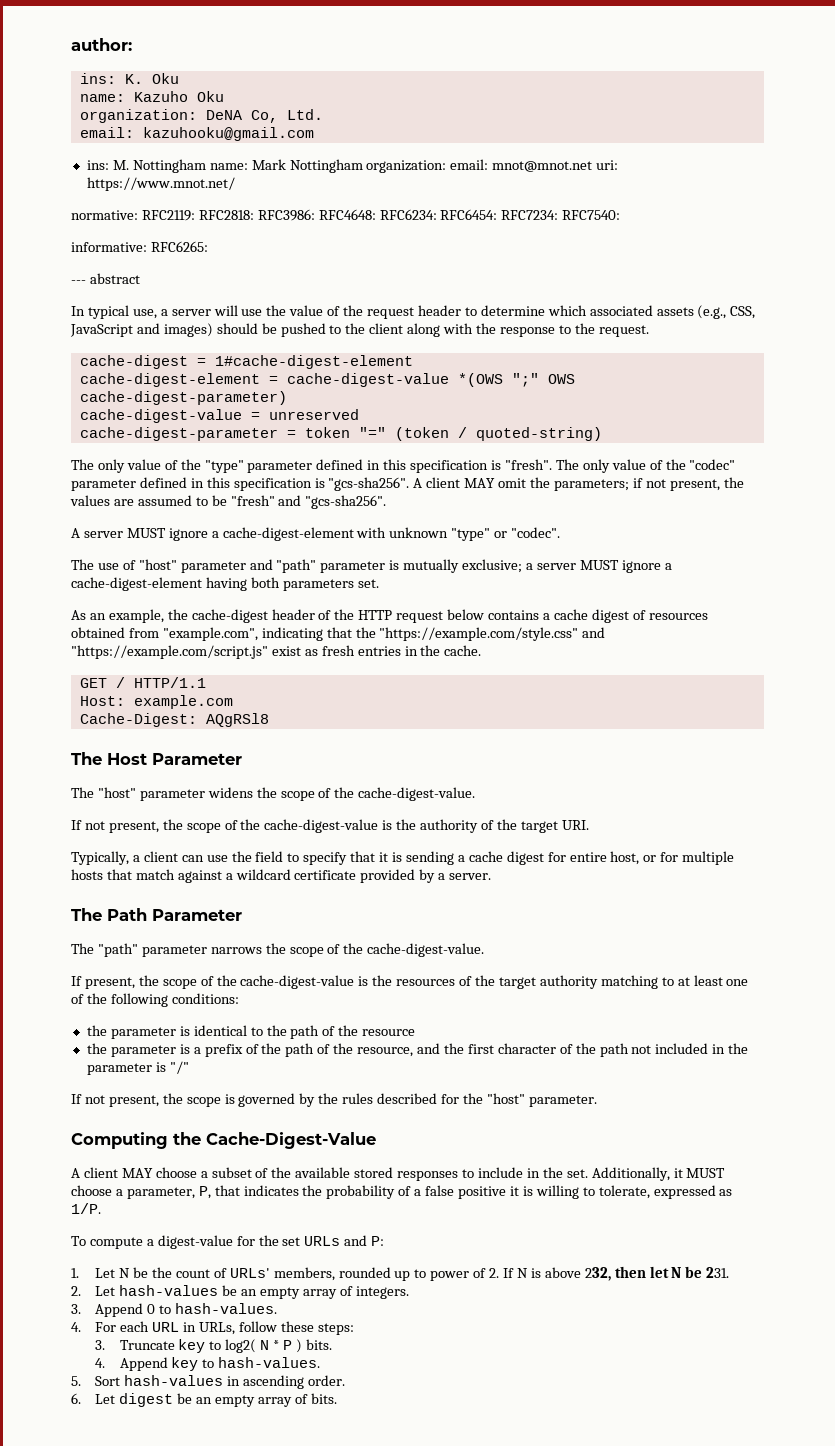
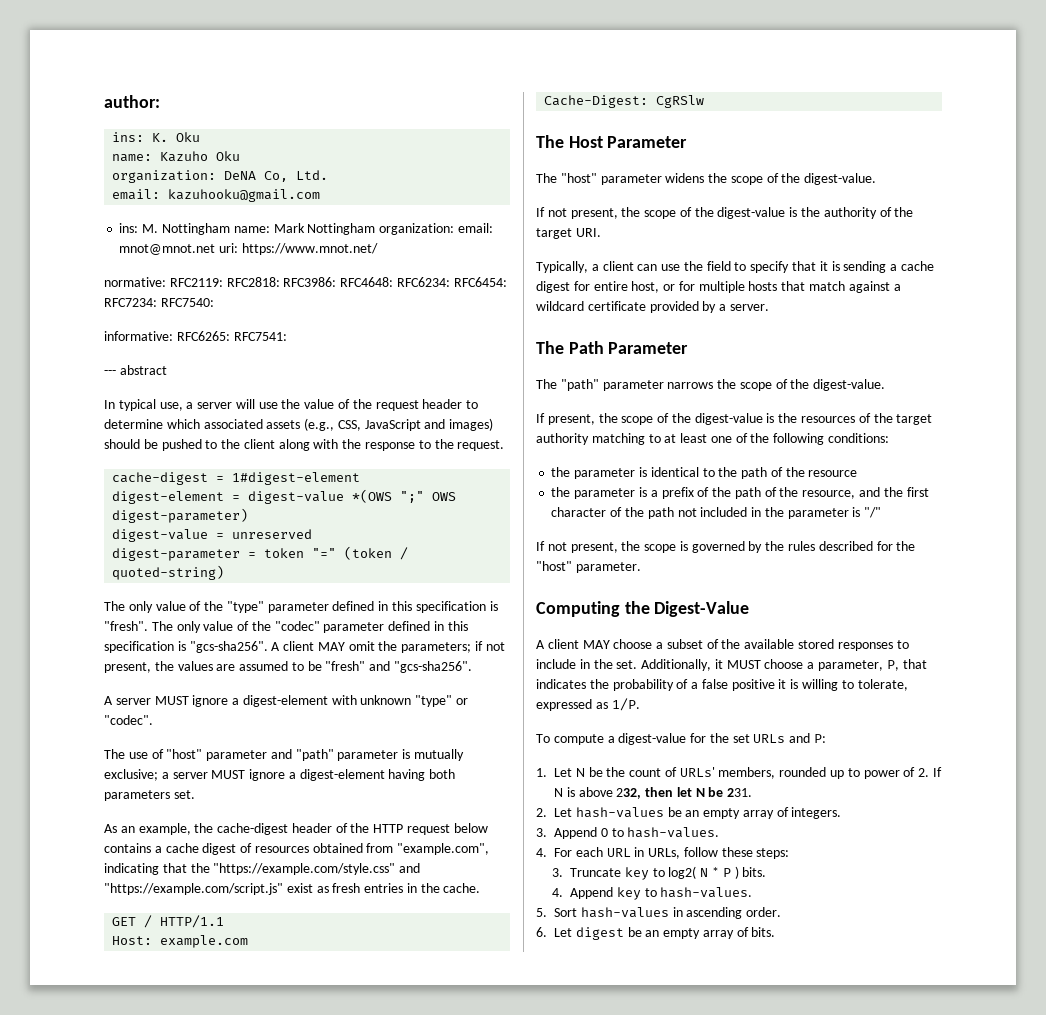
(208, 246) none -> [233,332,287,341] RFC7541:
[214,355,413,369] [79,373,449,387] 1#cache-digest-element // cache-digest-element = cache-digest-value -> [232,472,361,485] [112,491,345,504] 1#digest-element // digest-element = digest-value
[79,391,287,405] [79,409,242,423] cache-digest-parameter) // cache-digest-value -> [112,508,249,523] [112,529,209,542] digest-parameter) // digest-value
[79,427,278,441] cache-digest-parameter -> [112,548,241,561] digest-parameter
[222,527,354,541] cache-digest-element -> [242,695,328,707] digest-element
[71,577,202,591] cache-digest-element -> [299,769,385,781] digest-element
[205,713,269,727] AQgRSl8 -> [656,95,705,108] CgRSlw
[358,787,476,801] cache-digest-value. -> [804,173,877,185] digest-value.
[264,819,379,833] cache-digest-value -> [717,207,786,219] digest-value
[367,943,485,957] cache-digest-value. -> [813,379,886,391] digest-value.
[240,975,355,989] cache-digest-value -> [694,413,763,425] digest-value
[206,1132,376,1149] Cache-Digest-Value -> [654,601,750,617] Digest-Value

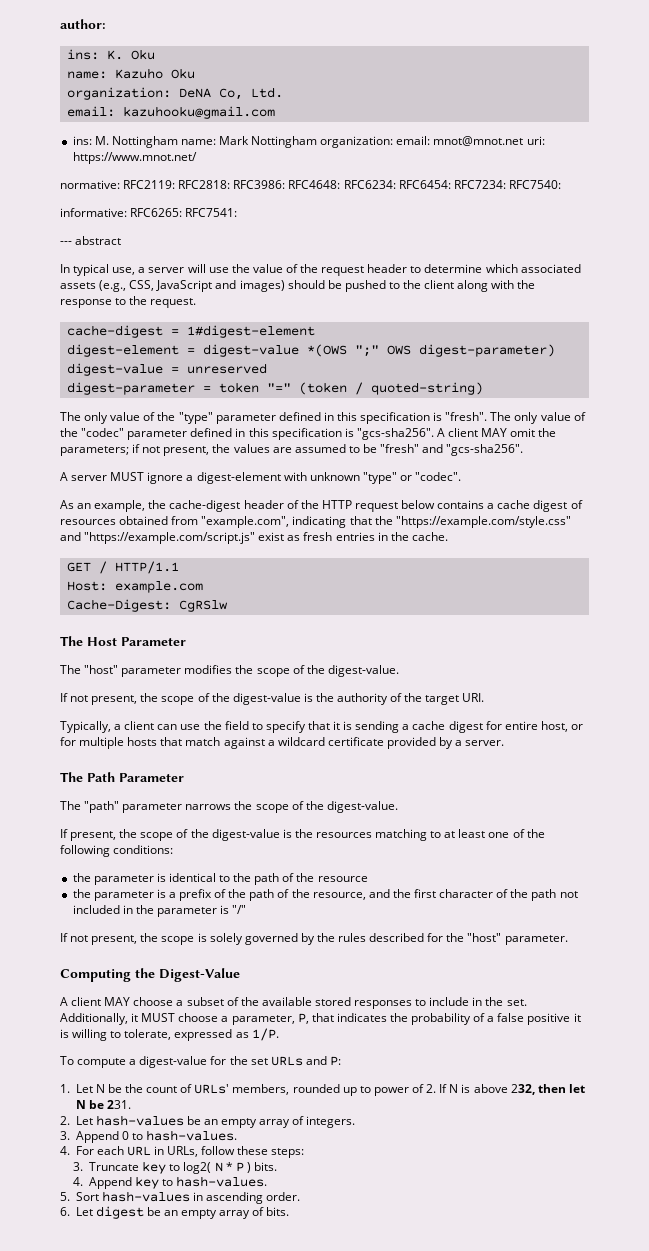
[104,749,465,761] [104,769,456,781] [104,790,195,801] // The use of "host" parameter and "path" parameter is mutually exclusive; a server MUST ignore a digest-element having both parameters set. -> (462, 476) none
[665,173,705,183] widens -> [184,665,233,674] modifies
[858,413,933,425] [536,433,589,445] of the target authority -> (372, 835) none
(688, 546) none -> [209,933,243,945] solely

